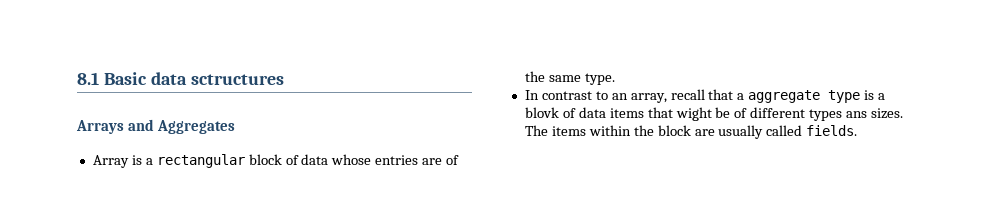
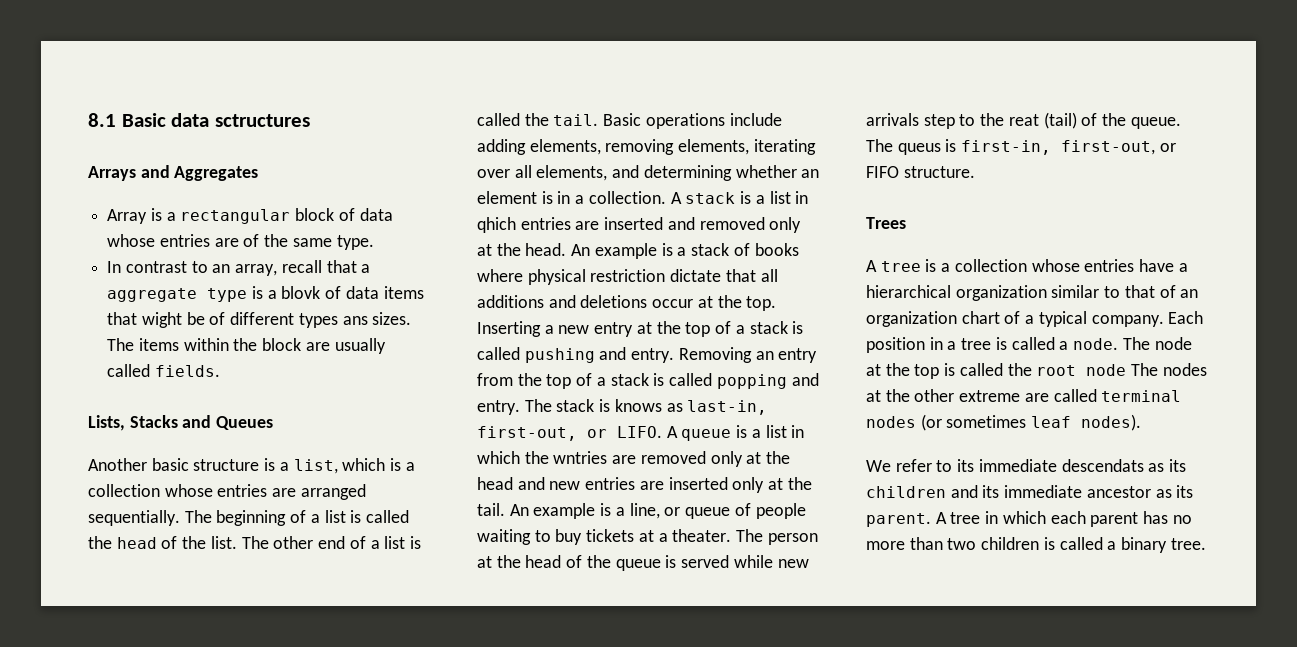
(858, 130) none -> [88,415,274,431] [88,458,415,474] [88,484,366,500] [88,510,410,526] [88,536,421,549] [477,113,782,129] [477,139,816,155] [477,165,820,181] [477,191,809,204] [477,217,802,233] [477,243,799,259] [477,269,778,285] [477,295,777,311] [477,321,804,337] [477,347,818,363] [477,373,819,389] [477,399,768,415] [477,425,805,441] [477,451,791,467] [477,477,812,493] [477,503,806,519] [477,529,818,545] [477,555,809,571] [866,112,1181,129] [866,139,1176,155] [866,166,975,178] [866,217,906,229] [866,259,1188,272] [866,285,1199,301] [866,311,1204,327] [866,337,1192,353] [866,363,1207,379] [866,389,1182,402] [866,414,1142,431] [866,459,1187,472] [866,485,1194,498] [866,511,1192,527] [866,537,1206,553] // Lists, Stacks and Queues // Another basic structure is a list, which is a collection whose entries are arranged sequentially. The beginning of a list is called the head of the list. The other end of a list is called the tail. Basic operations include adding elements, removing elements, iterating over all elements, and determining whether an element is in a collection. A stack is a list in qhich entries are inserted and removed only at the head. An example is a stack of books where physical restriction dictate that all additions and deletions occur at the top. Inserting a new entry at the top of a stack is called pushing and entry. Removing an entry from the top of a stack is called popping and entry. The stack is knows as last-in, first-out, or LIFO. A queue is a list in which the wntries are removed only at the head and new entries are inserted only at the tail. An example is a line, or queue of people waiting to buy tickets at a theater. The person at the head of the queue is served while new arrivals step to the reat (tail) of the queue. The queus is first-in, first-out, or FIFO structure. // Trees // A tree is a collection whose entries have a hierarchical organization similar to that of an organization chart of a typical company. Each position in a tree is called a node. The node at the top is called the root node The nodes at the other extreme are called terminal nodes (or sometimes leaf nodes). // We refer to its immediate descendats as its children and its immediate ancestor as its parent. A tree in which each parent has no more than two children is called a binary tree.

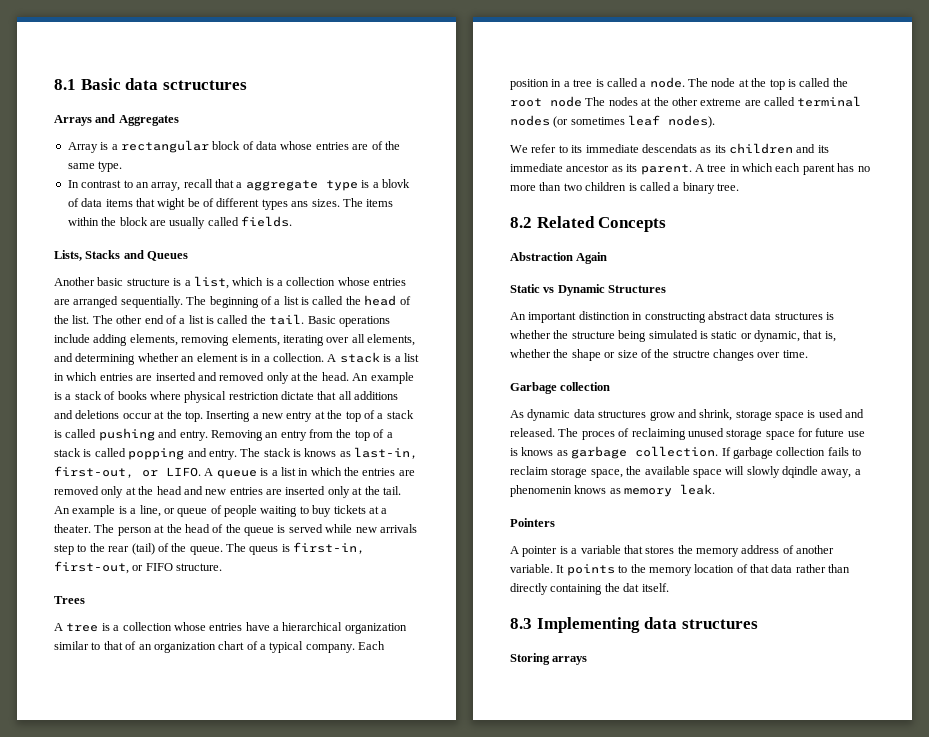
[477,217,516,233] qhich -> [66,372,98,381] which
[553,451,608,464] wntries -> [362,468,396,476] entries
[1008,114,1039,126] reat -> [108,546,130,552] rear
(1206, 544) none -> [510,216,667,232] [510,252,608,264] [510,284,667,296] [510,311,834,323] [510,330,836,342] [510,349,808,361] [510,382,611,394] [510,409,865,421] [510,428,865,440] [510,446,861,459] [510,466,861,478] [510,484,716,497] [510,518,555,527] [510,545,835,557] [510,564,851,576] [510,583,669,595] [510,617,758,633] [510,653,588,665] // 8.2 Related Concepts // Abstraction Again // Static vs Dynamic Structures // An important distinction in constructing abstract data structures is whether the structure being simulated is static or dynamic, that is, whether the shape or size of the structre changes over time. // Garbage collection // As dynamic data structures grow and shrink, storage space is used and released. The proces of reclaiming unused storage space for future use is knows as garbage collection. If garbage collection fails to reclaim storage space, the available space will slowly dqindle away, a phenomenin knows as memory leak. // Pointers // A pointer is a variable that stores the memory address of another variable. It points to the memory location of that data rather than directly containing the dat itself. // 8.3 Implementing data structures // Storing arrays

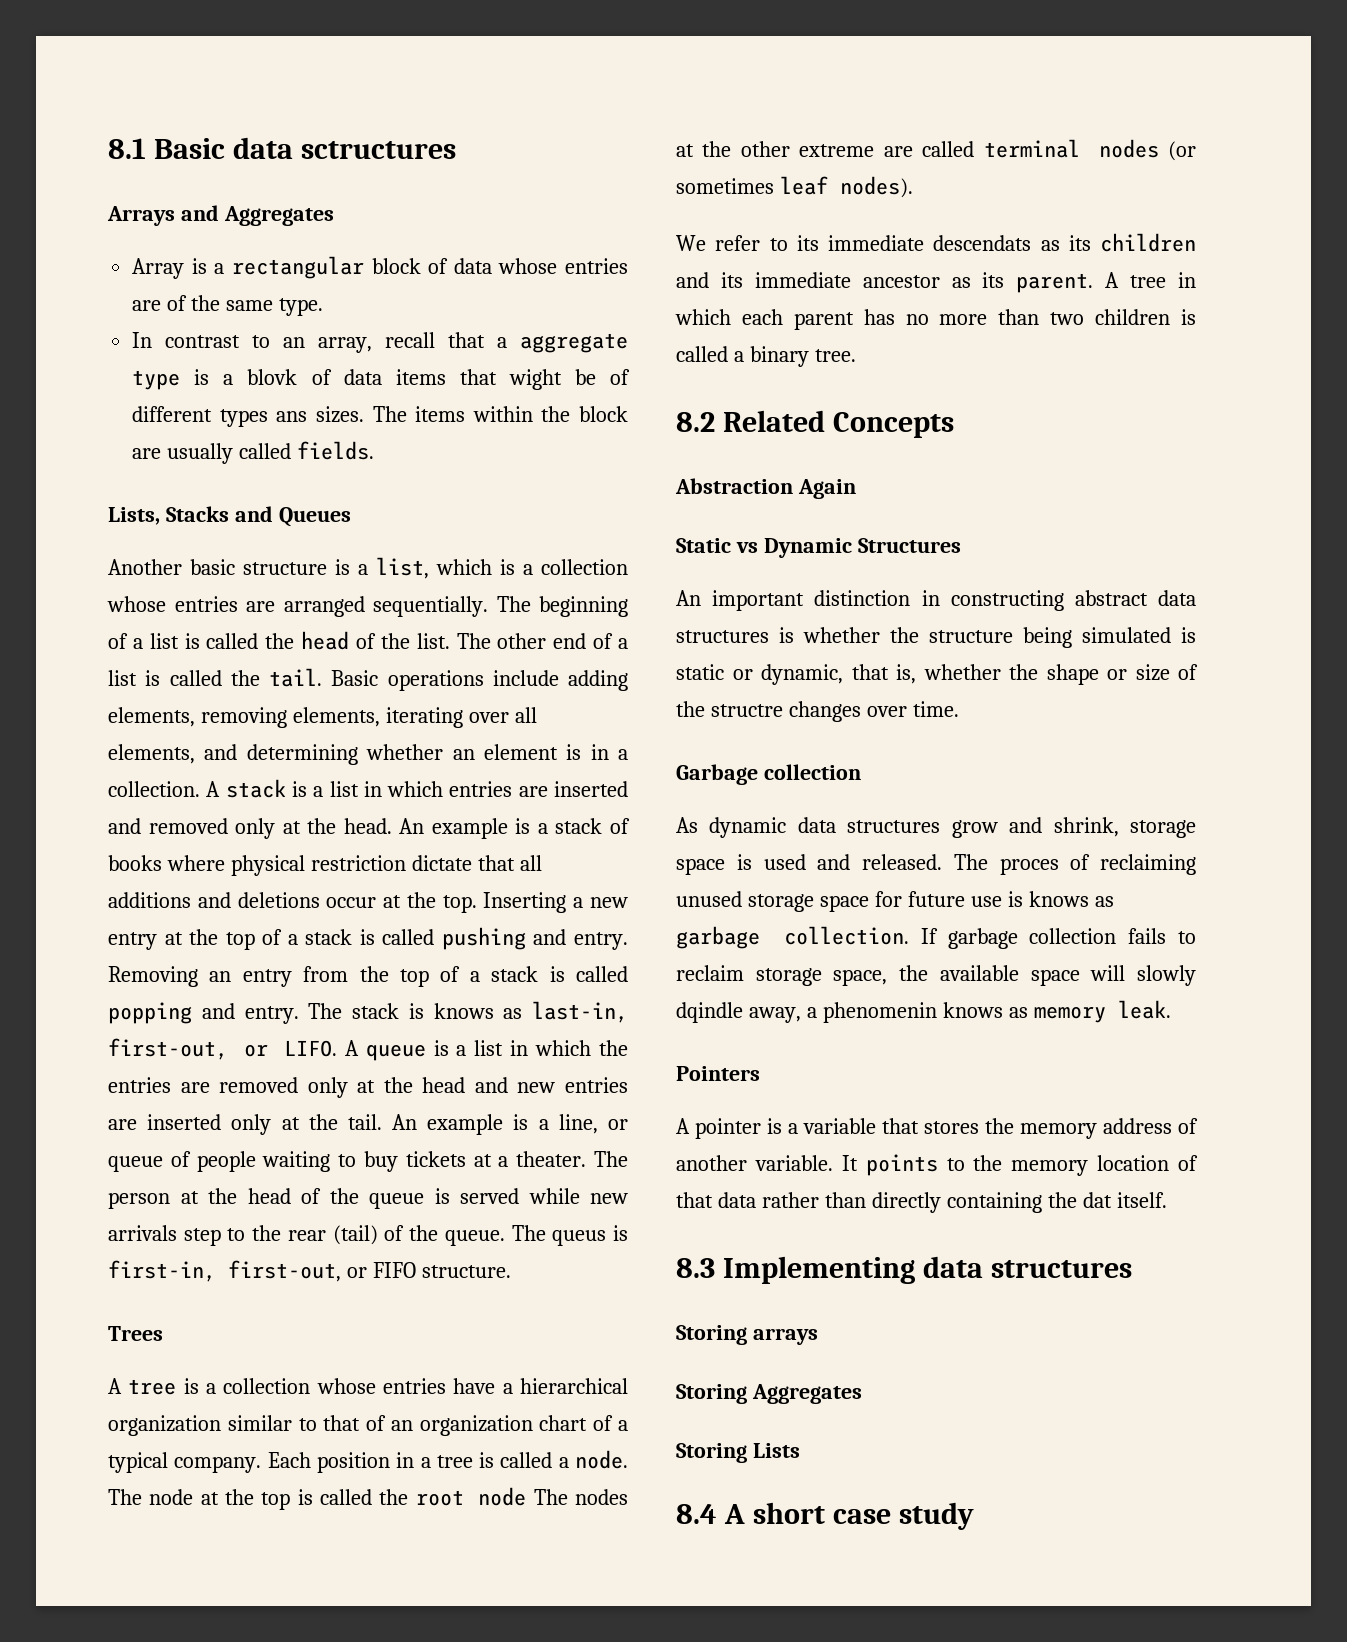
(588, 660) none -> [676,1384,862,1404] [676,1443,800,1463] [676,1502,974,1530] // Storing Aggregates // Storing Lists // 8.4 A short case study

